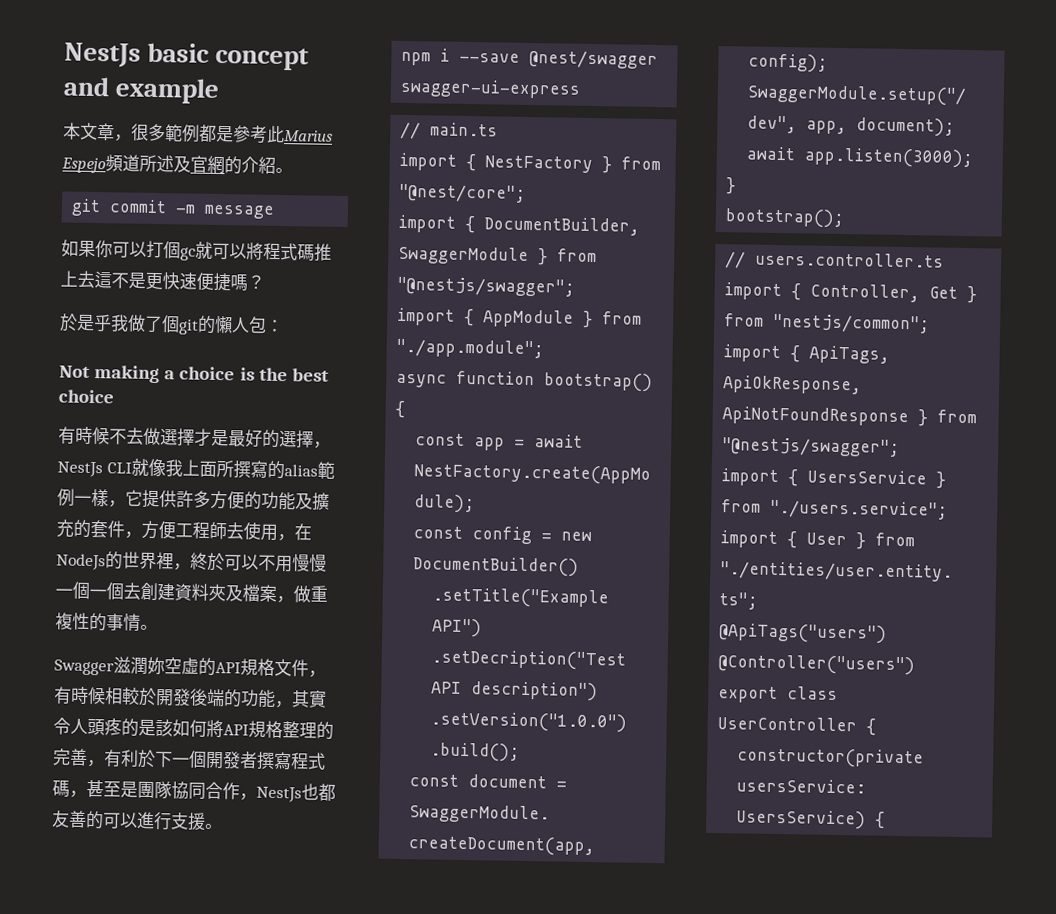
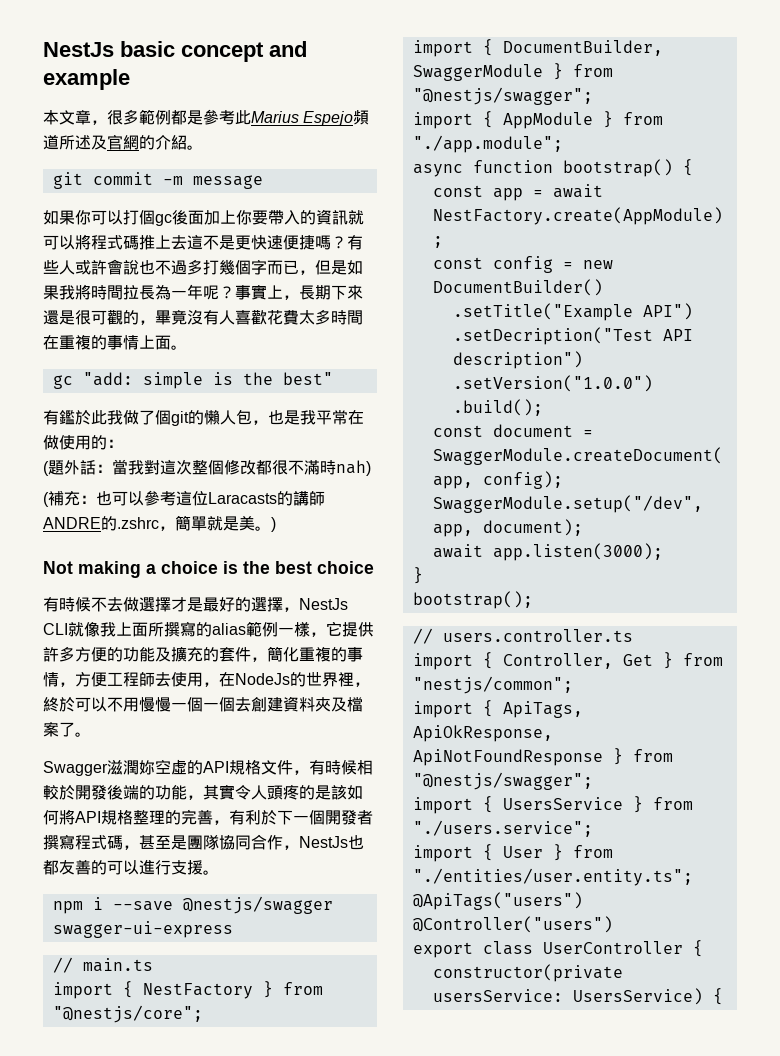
(196, 254) none -> [172,209,348,225] 後面加上你要帶入的資訊
[59,313,112,332] // 於是乎 -> [347,235,363,250] [43,259,363,275] [43,284,363,300] [43,309,363,325] [43,335,187,350] [52,372,333,389] [43,410,107,425] 有些人或許會說也不過多打幾個字而已，但是如果我將時間拉長為一年呢？事實上，長期下來還是很可觀的，畢竟沒有人喜歡花費太多時間在重複的事情上面。 // gc "add: simple is the best" // 有鑑於此
[265,319,284,333] ： -> [252,410,364,425] [43,435,123,450] [43,459,371,476] [43,490,325,507] [43,515,276,532] ，也是我平常在做使用的： // (題外話：當我對這次整個修改都很不滿時nah) // (補充：也可以參考這位Laracasts的講師ANDRE的.zshrc，簡單就是美。)
(142, 535) none -> [267,646,363,662] [43,672,75,687] 簡化重複的事情，
[276,585,328,604] [55,612,141,632] ，做重複性的事情 -> [59,722,75,737] 了
[529,49,659,70] @nest/swagger -> [182,896,333,914] @nestjs/swagger
[399,183,527,203] "@nest/core"; -> [52,1005,203,1023] "@nestjs/core";

